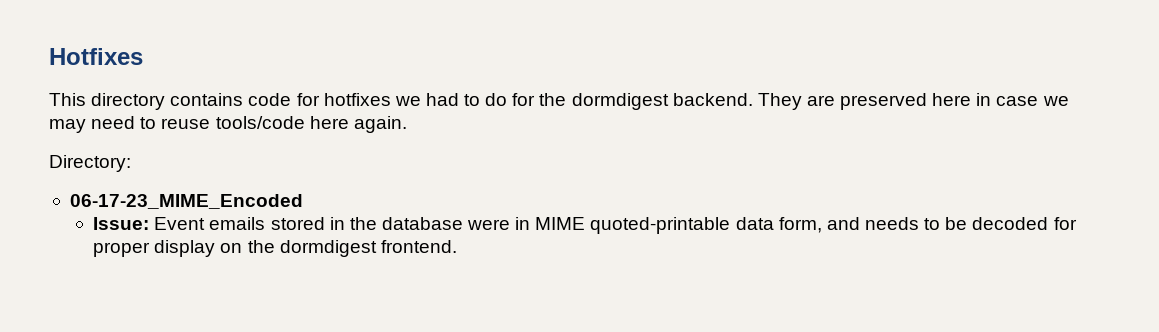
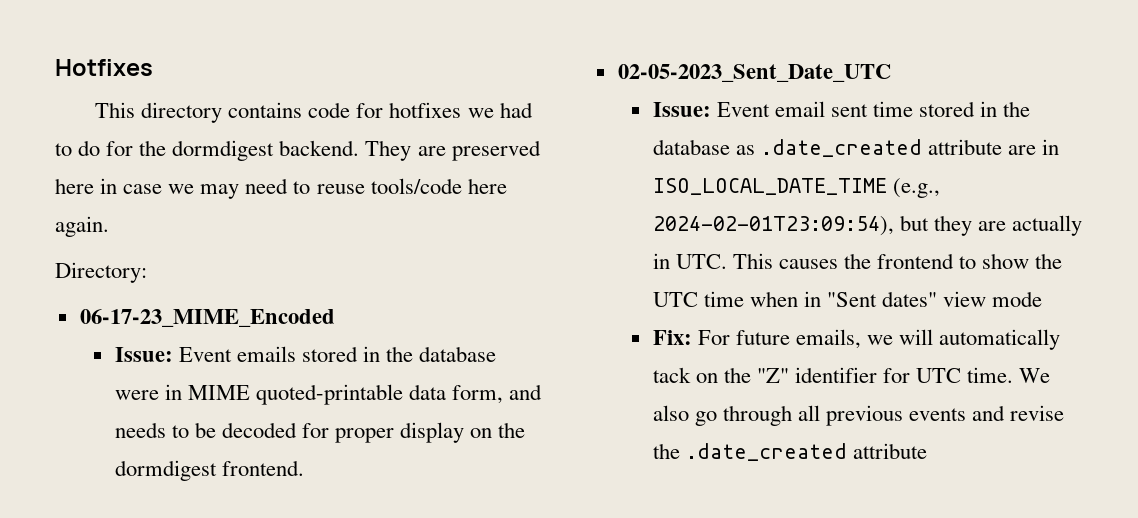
(457, 246) none -> [617,64,891,82] [652,101,1031,117] [652,139,1059,157] [652,178,940,198] [652,215,1082,236] [652,253,1063,269] [652,291,1043,307] [652,329,1060,350] [652,367,1051,383] [652,405,1065,426] [652,443,927,461] // 02-05-2023_Sent_Date_UTC // Issue: Event email sent time stored in the database as .date_created attribute are in ISO_LOCAL_DATE_TIME (e.g., 2024-02-01T23:09:54), but they are actually in UTC. This causes the frontend to show the UTC time when in "Sent dates" view mode // Fix: For future emails, we will automatically tack on the "Z" identifier for UTC time. We also go through all previous events and revise the .date_created attribute

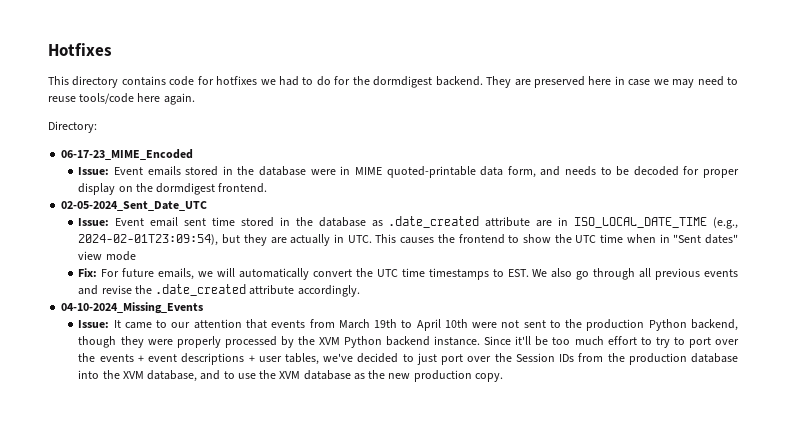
[617,64,891,82] 02-05-2023_Sent_Date_UTC -> [61,201,208,211] 02-05-2024_Sent_Date_UTC
[652,367,1014,383] tack on the "Z" identifier for UTC time. -> [312,268,529,280] convert the UTC time timestamps to EST.
(927, 451) none -> [297,285,360,297] [61,302,204,314] [78,319,738,331] [78,336,740,348] [78,353,738,365] [78,370,503,382] accordingly. // 04-10-2024_Missing_Events // Issue: It came to our attention that events from March 19th to April 10th were not sent to the production Python backend, though they were properly processed by the XVM Python backend instance. Since it'll be too much effort to try to port over the events + event descriptions + user tables, we've decided to just port over the Session IDs from the production database into the XVM database, and to use the XVM database as the new production copy.

